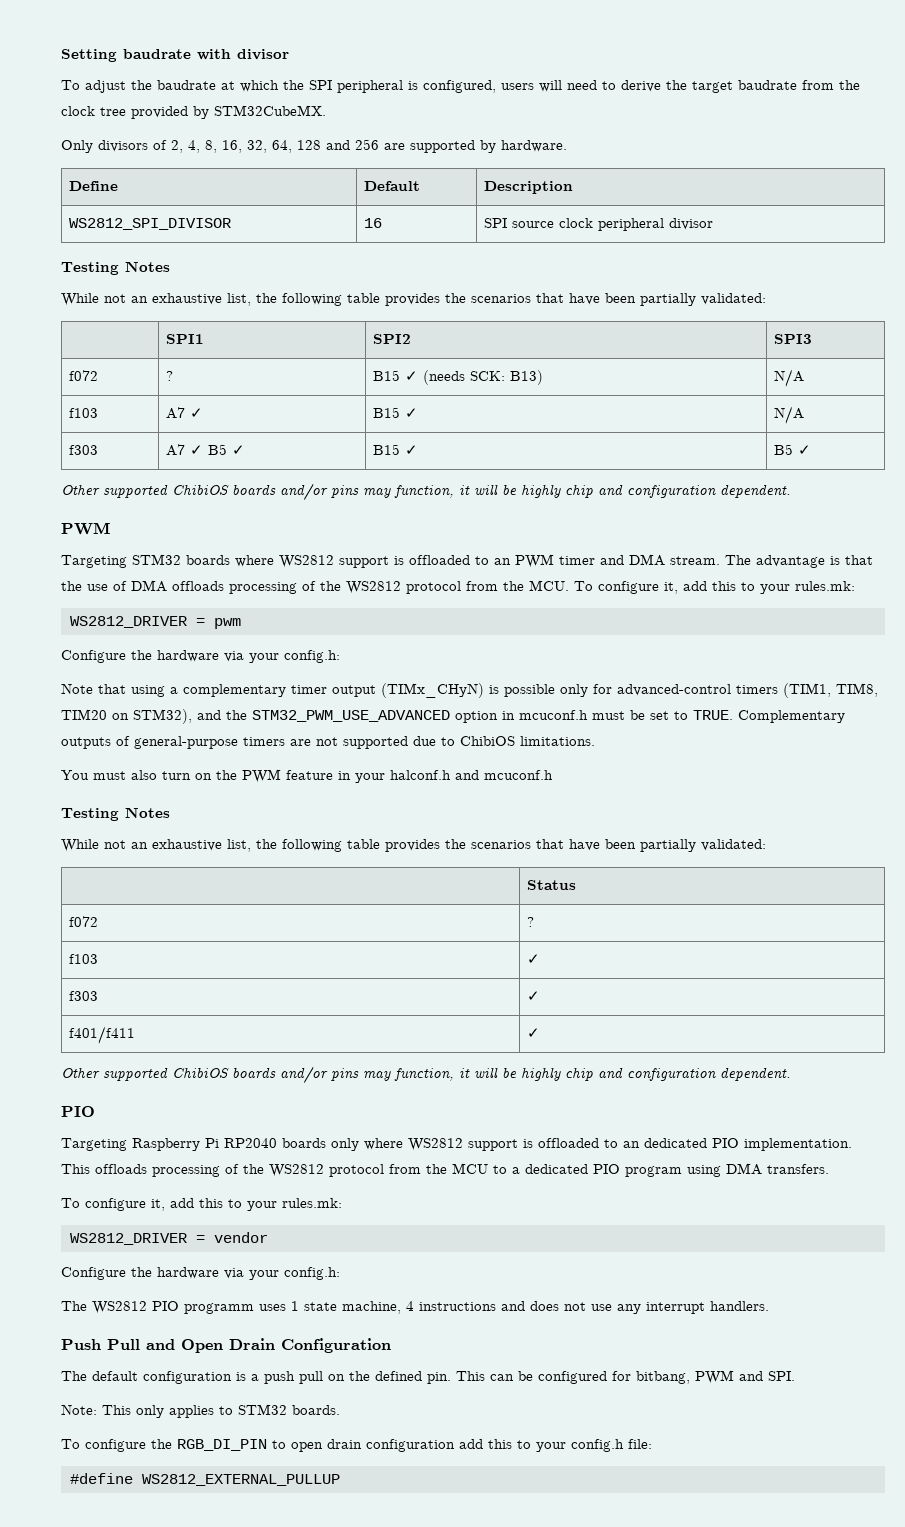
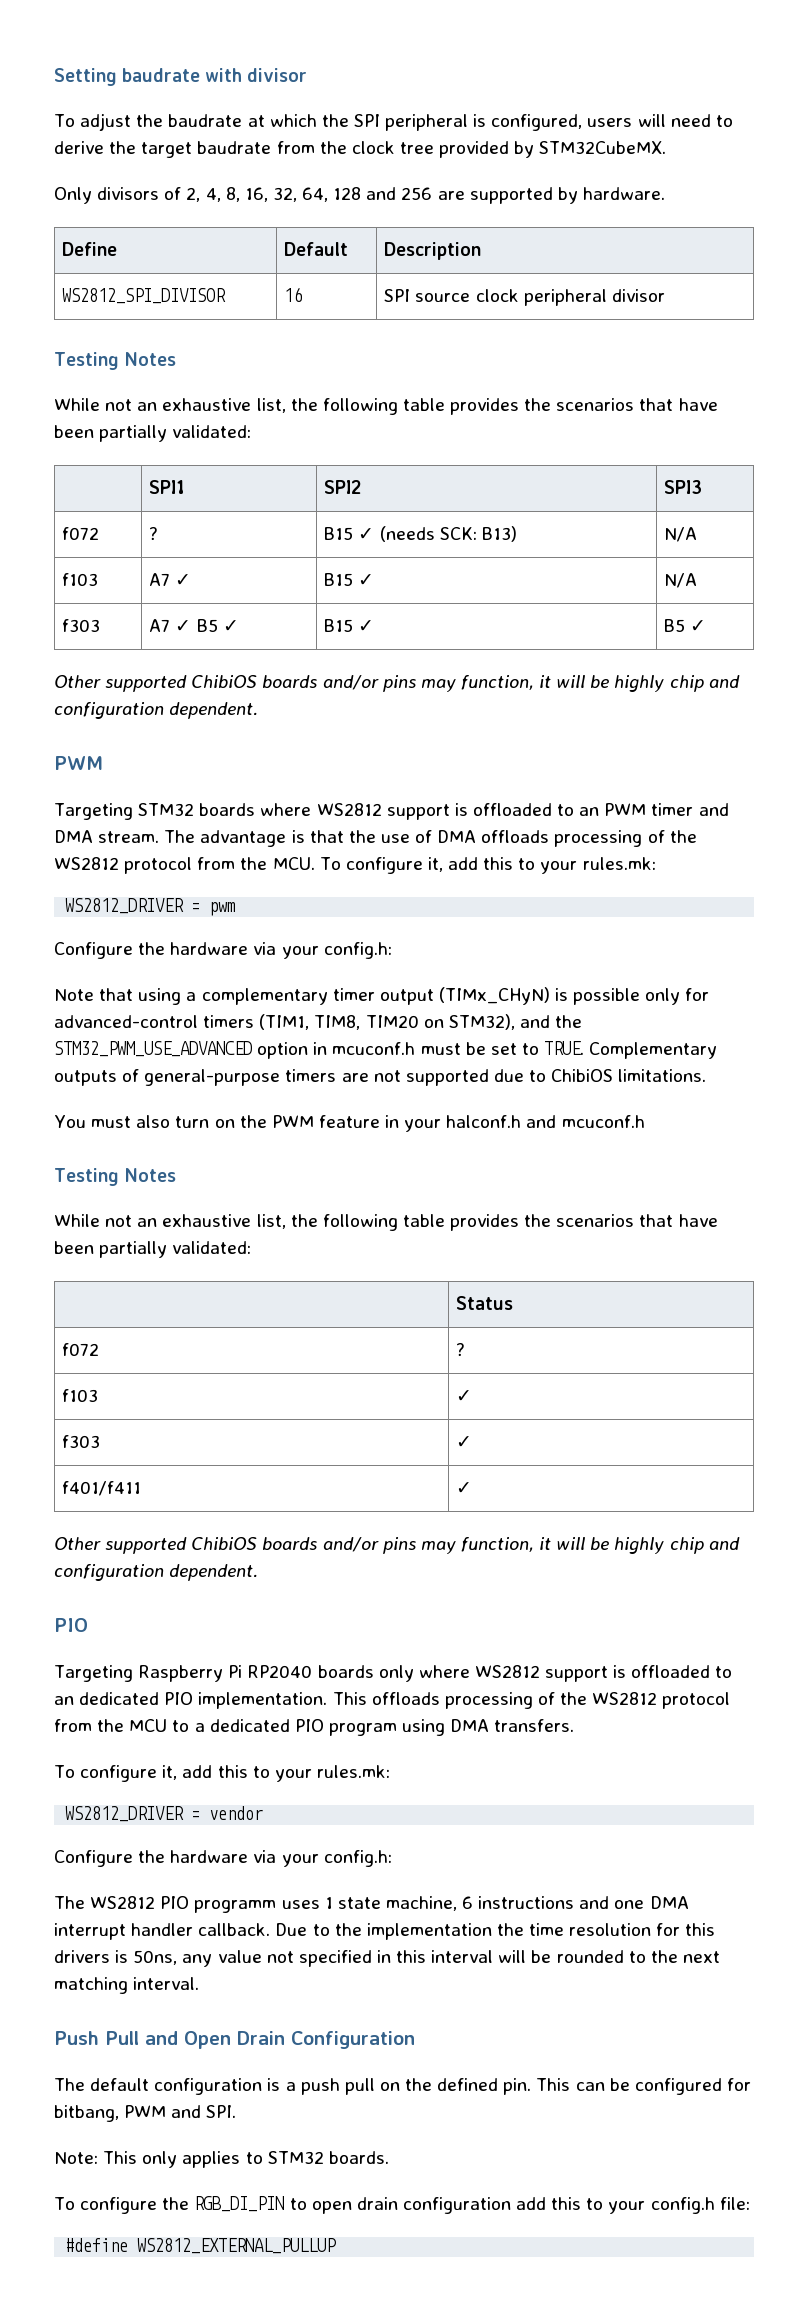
[406,1301,414,1311] 4 -> [462,1896,474,1909] 6
[530,1301,769,1314] does not use any interrupt handlers. -> [614,1896,689,1909] [54,1923,716,1940] [54,1950,720,1967] [54,1977,200,1994] one DMA interrupt handler callback. Due to the implementation the time resolution for this drivers is 50ns, any value not specified in this interval will be rounded to the next matching interval.

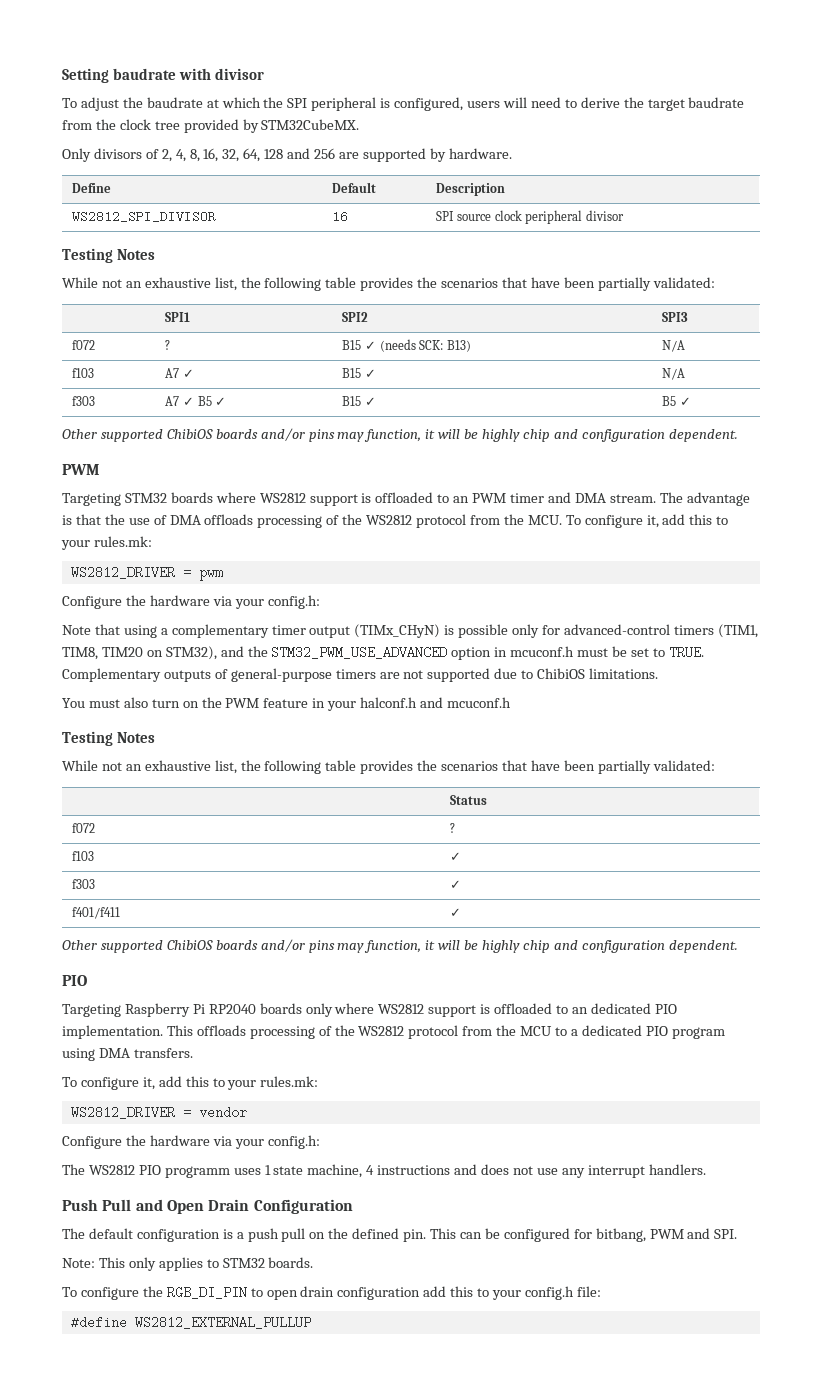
[462,1896,474,1909] 6 -> [366,1165,375,1175] 4
[614,1896,689,1909] [54,1923,716,1940] [54,1950,720,1967] [54,1977,200,1994] one DMA interrupt handler callback. Due to the implementation the time resolution for this drivers is 50ns, any value not specified in this interval will be rounded to the next matching interval. -> [481,1164,706,1178] does not use any interrupt handlers.

